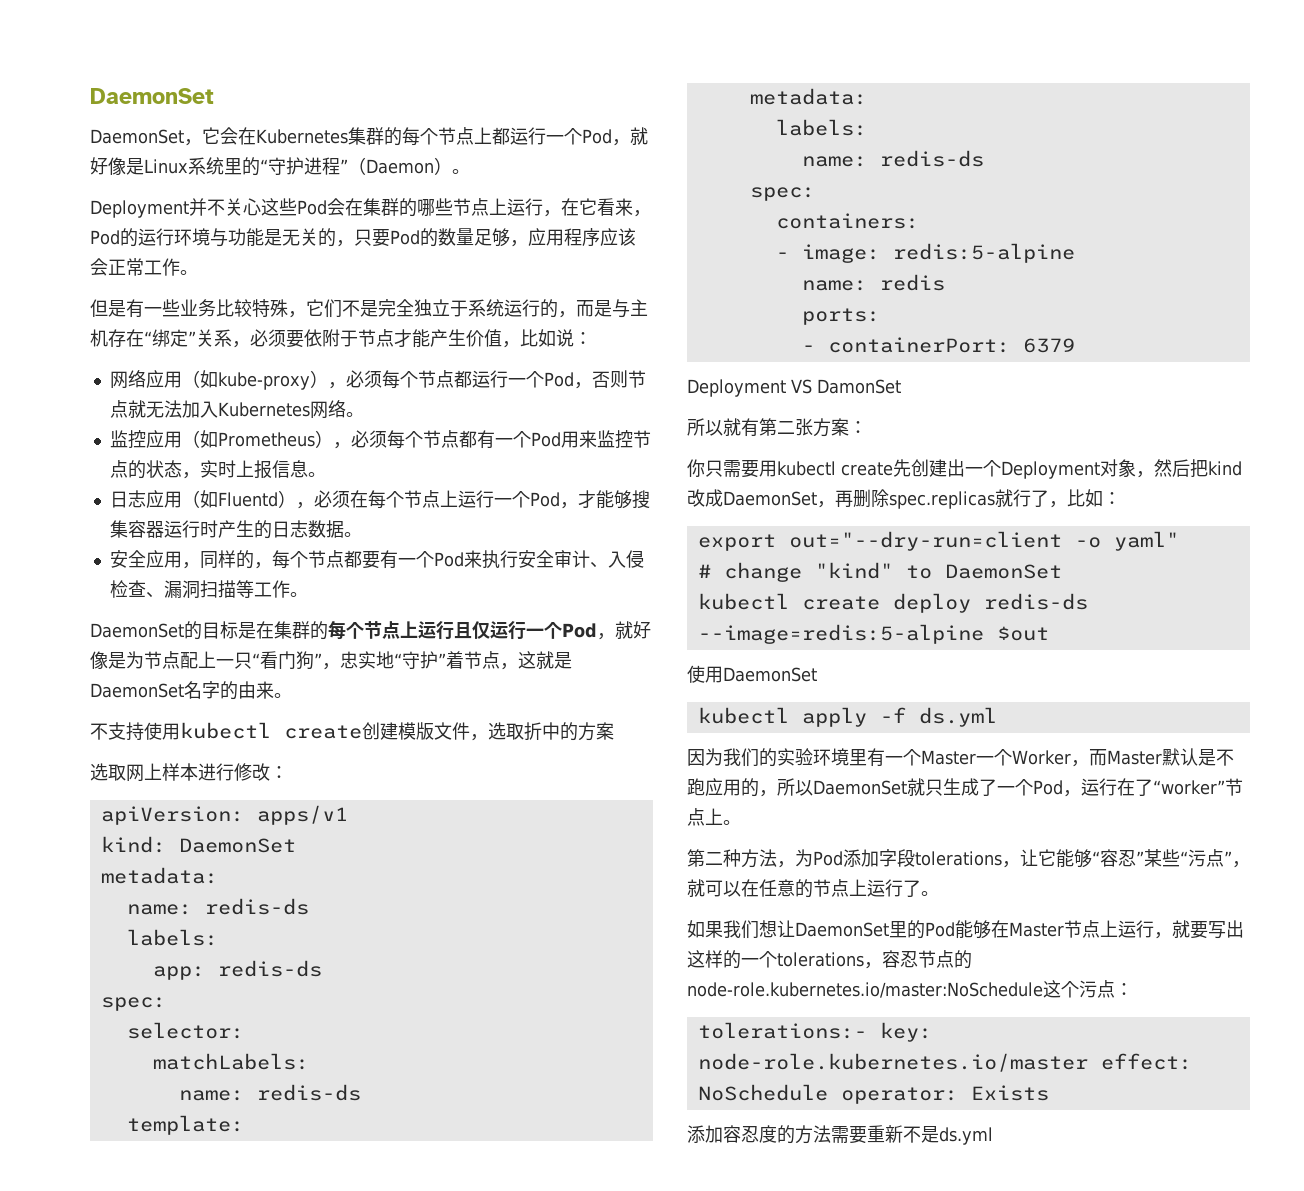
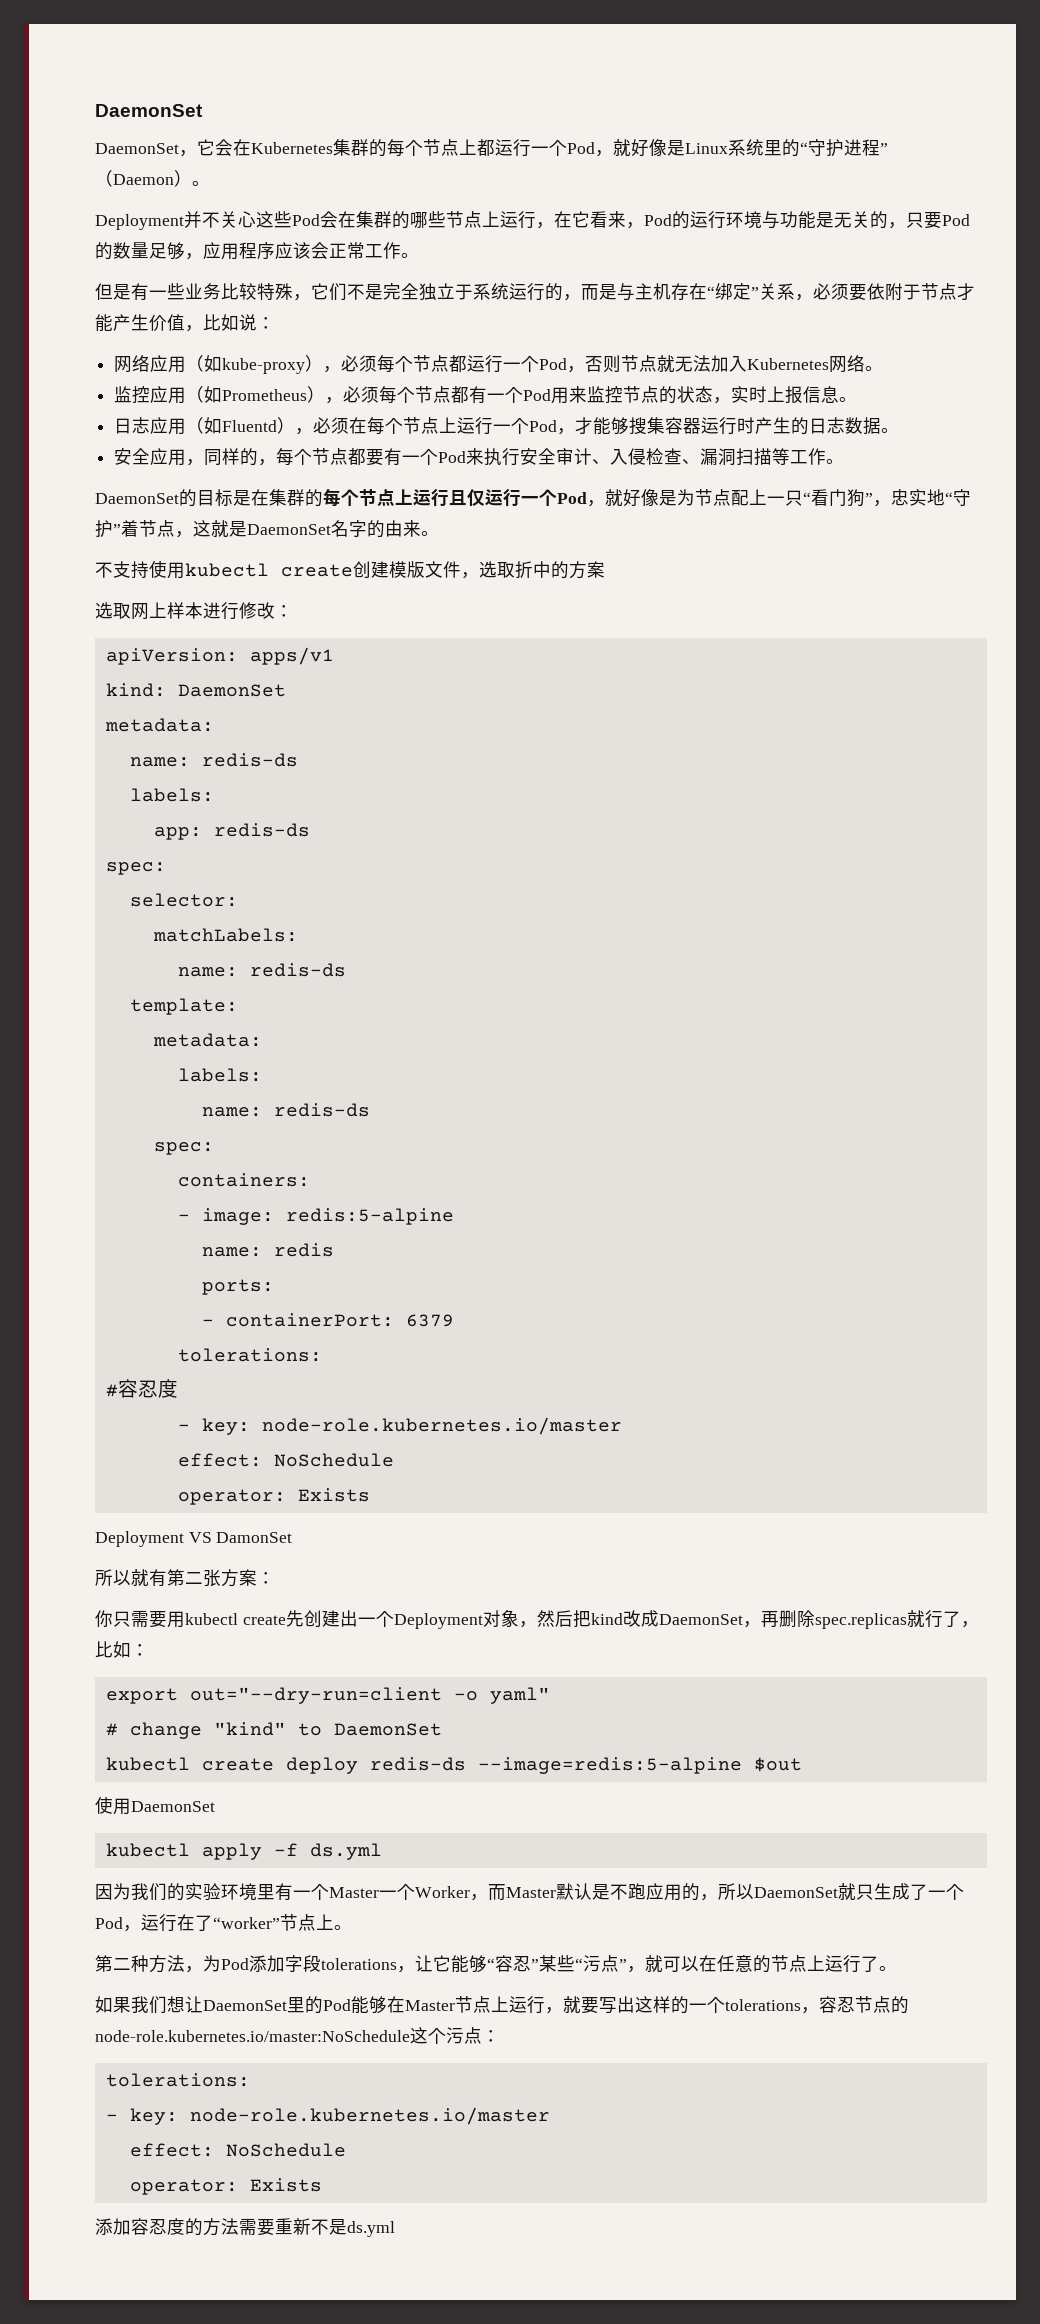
(1075, 345) none -> [177,1348,322,1362] [105,1379,178,1398] [177,1417,622,1435] [177,1453,394,1467] [177,1488,370,1505] // tolerations: // #容忍度 // - key: node-role.kubernetes.io/master // effect: NoSchedule // operator: Exists
[697,1022,932,1042] [697,1053,1192,1072] [697,1084,828,1101] tolerations:- key: node-role.kubernetes.io/master effect: NoSchedule -> [105,2073,250,2087] [105,2107,550,2125] [129,2143,346,2157] tolerations: // - key: node-role.kubernetes.io/master // effect: NoSchedule //

